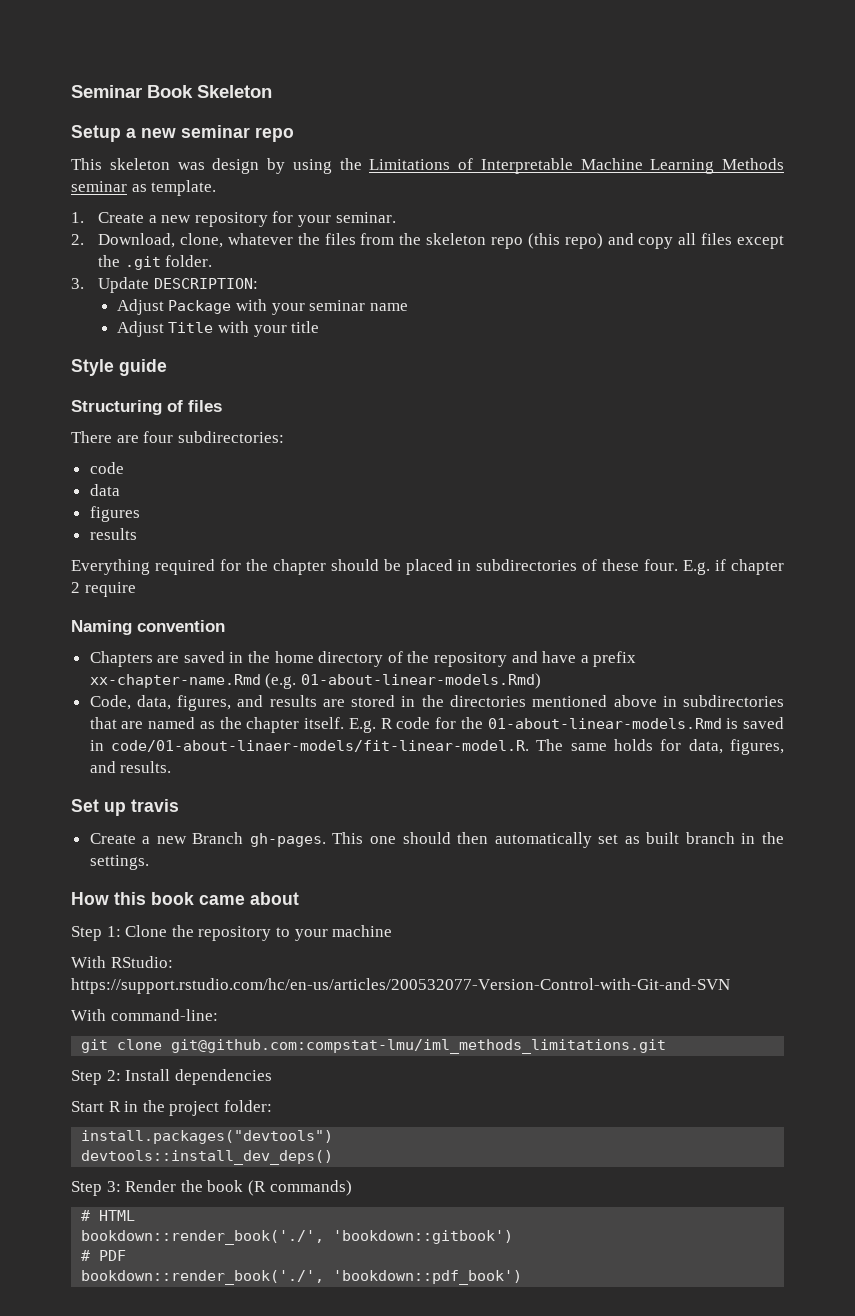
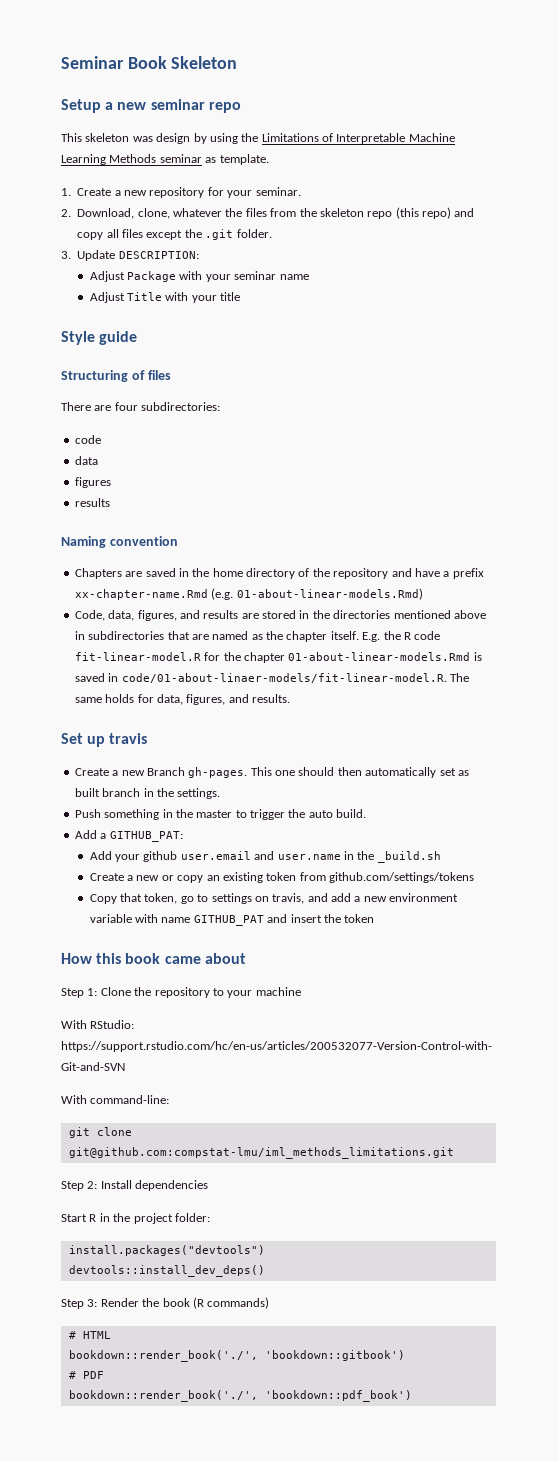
[71,559,784,575] [71,582,136,597] // Everything required for the chapter should be placed in subdirectories of these four. E.g. if chapter 2 require -> (110, 502) none
(376, 725) none -> [383,631,401,640] the
[435,717,483,729] for the -> [74,652,285,663] fit-linear-model.R for the chapter
(149, 862) none -> [74,809,367,820] [74,830,183,842] [89,851,441,863] [89,872,475,883] [89,893,459,904] [89,914,375,926] // Push something in the master to trigger the auto build. // Add a GITHUB_PAT: // Add your github user.email and user.name in the _build.sh // Create a new or copy an existing token from github.com/settings/tokens // Copy that token, go to settings on travis, and add a new environment variable with name GITHUB_PAT and insert the token

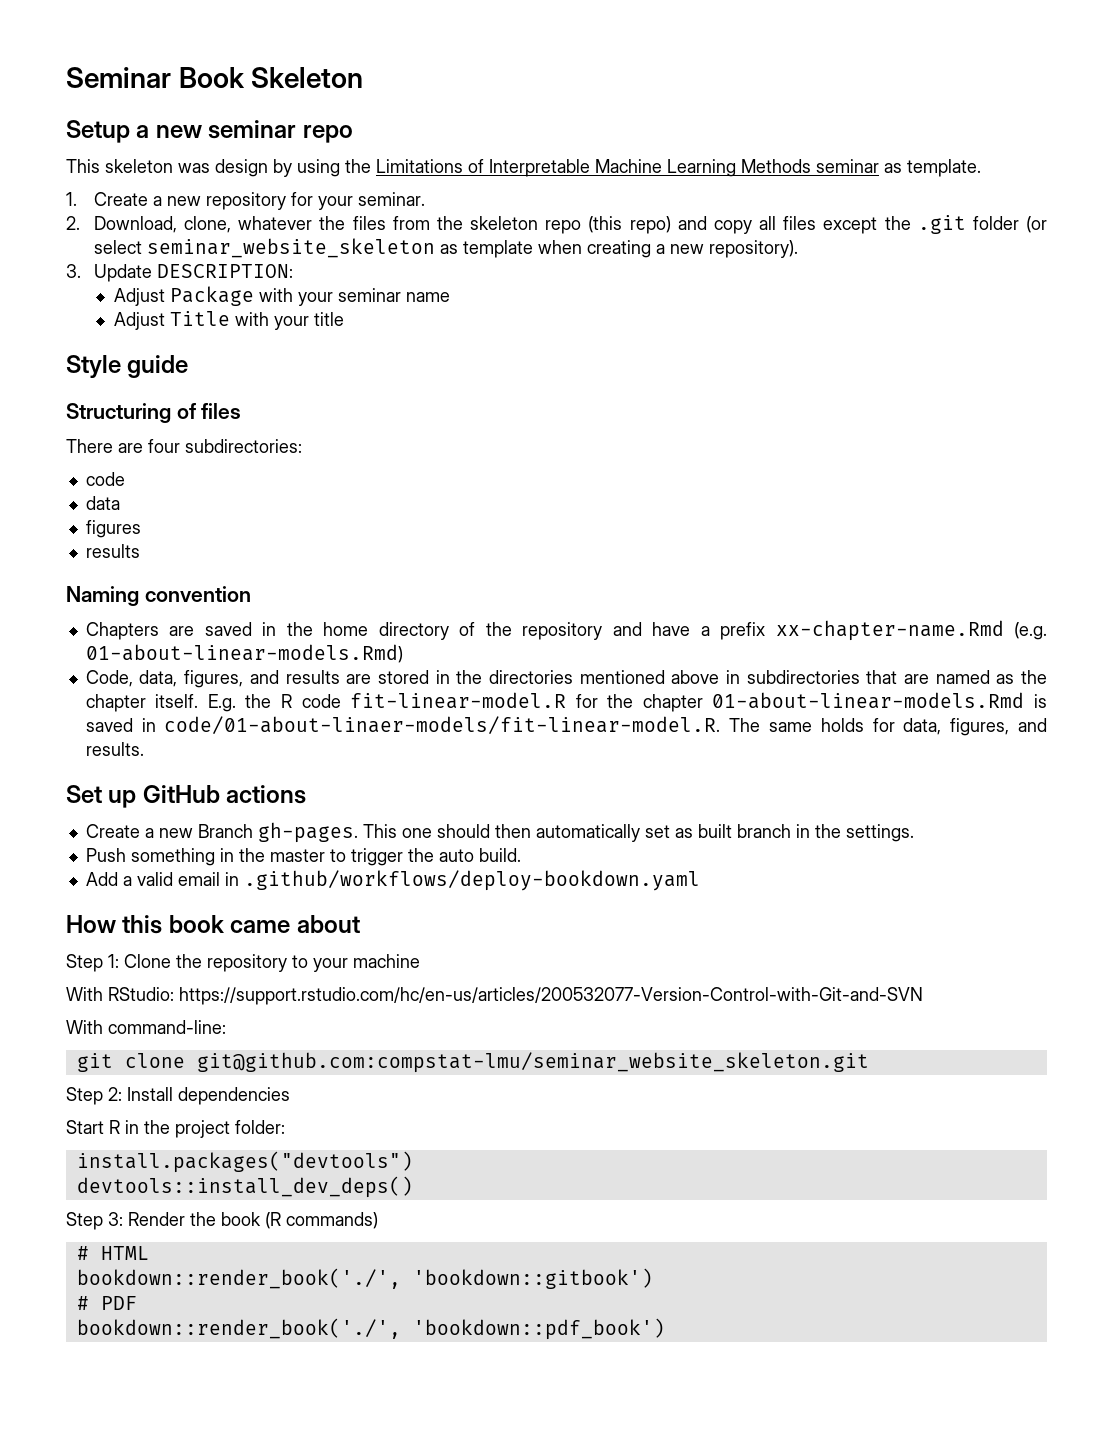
[236,229,272,238] folder. -> [972,216,1047,233] [93,238,798,258] folder (or select seminar_website_skeleton as template when creating a new repository).
[109,733,148,744] travis -> [142,785,307,804] GitHub actions
[109,831,183,842] [89,851,441,863] [89,872,475,883] [89,893,459,904] [89,914,375,926] GITHUB_PAT: // Add your github user.email and user.name in the _build.sh // Create a new or copy an existing token from github.com/settings/tokens // Copy that token, go to settings on travis, and add a new environment variable with name GITHUB_PAT and insert the token -> [136,870,700,891] valid email in .github/workflows/deploy-bookdown.yaml
[68,1147,454,1159] git@github.com:compstat-lmu/iml_methods_limitations.git -> [196,1052,869,1073] git@github.com:compstat-lmu/seminar_website_skeleton.git

